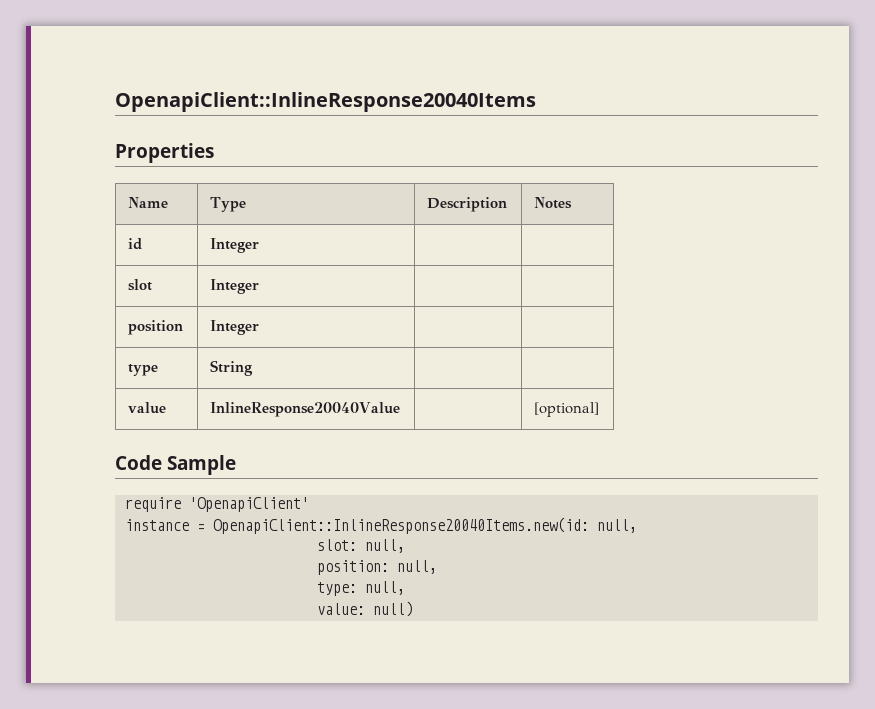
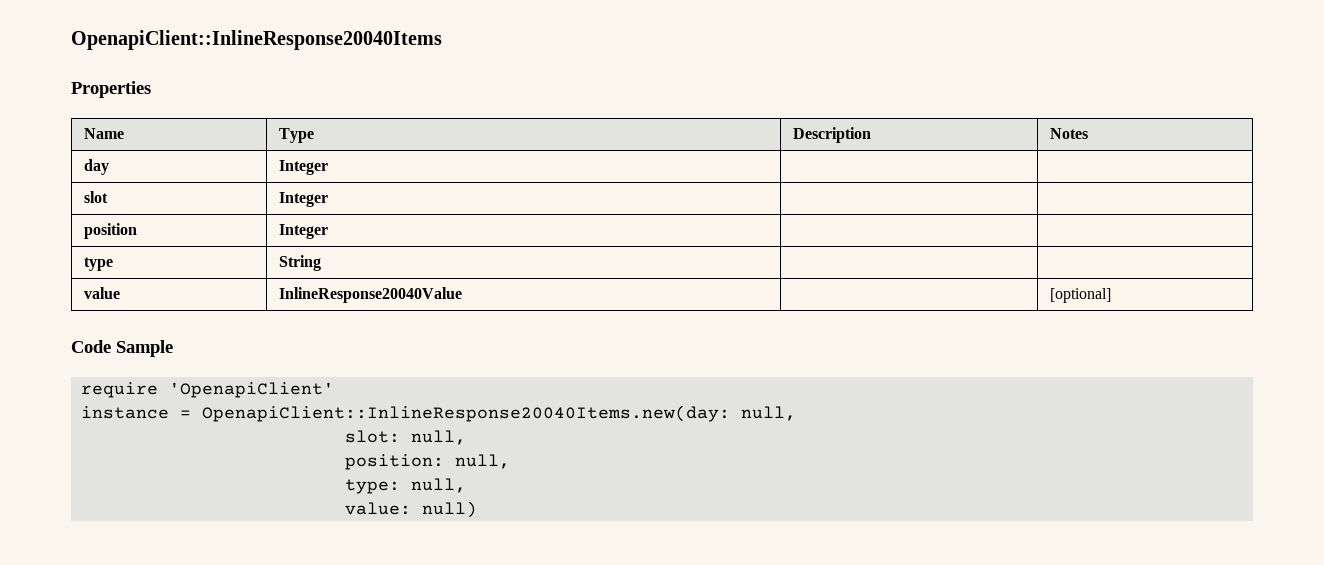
[128,238,143,250] id -> [83,159,109,175] day
[212,517,589,534] OpenapiClient::InlineResponse20040Items.new(id: -> [201,405,730,422] OpenapiClient::InlineResponse20040Items.new(day:

